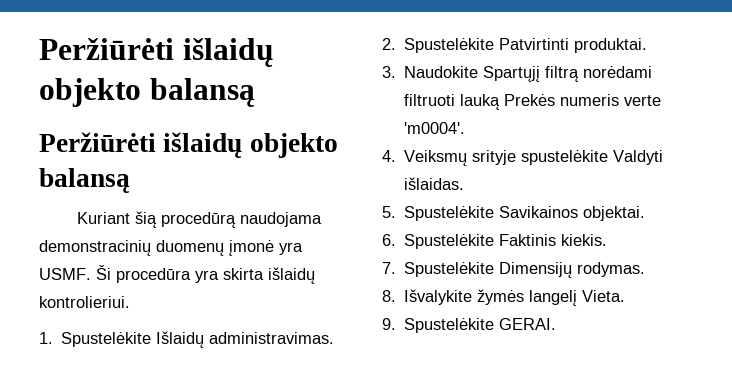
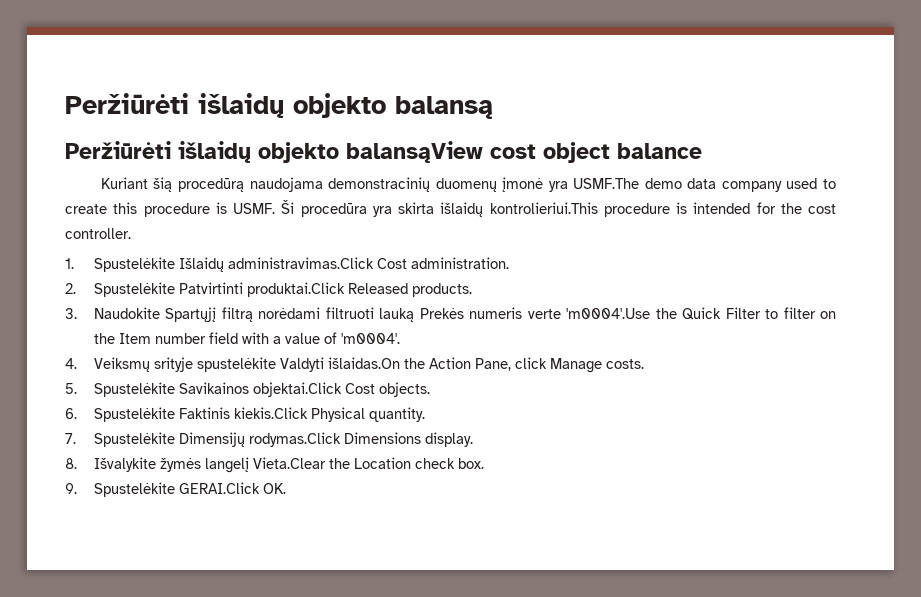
[39,168,130,193] balansą -> [346,141,702,163] balansąView cost object balance
(303, 248) none -> [573,178,836,192] [65,202,227,217] USMF.The demo data company used to create this procedure is
[39,296,130,308] kontrolieriui. -> [489,202,836,217] [65,228,131,239] kontrolieriui.This procedure is intended for the cost controller.
[209,332,335,344] administravimas. -> [227,257,509,269] administravimas.Click Cost administration.
[574,38,648,53] produktai. -> [246,282,472,297] produktai.Click Released products.
(662, 100) none -> [566,307,837,320] [93,332,337,344] 'm0004'.Use the Quick Filter to filter on the Item number field with a value of
[404,177,465,190] išlaidas. -> [327,357,644,373] išlaidas.On the Action Pane, click Manage costs.
[583,206,646,221] objektai. -> [252,382,430,397] objektai.Click Cost objects.
[561,234,608,246] kiekis. -> [233,407,425,422] kiekis.Click Physical quantity.
[577,262,646,277] rodymas. -> [248,432,473,447] rodymas.Click Dimensions display.
[582,290,626,302] Vieta. -> [252,457,484,469] Vieta.Clear the Location check box.
[499,318,557,330] GERAI. -> [178,482,286,494] GERAI.Click OK.

